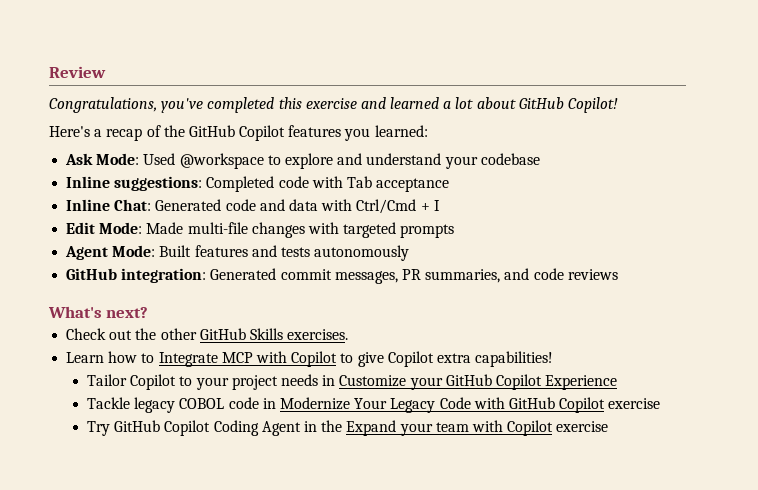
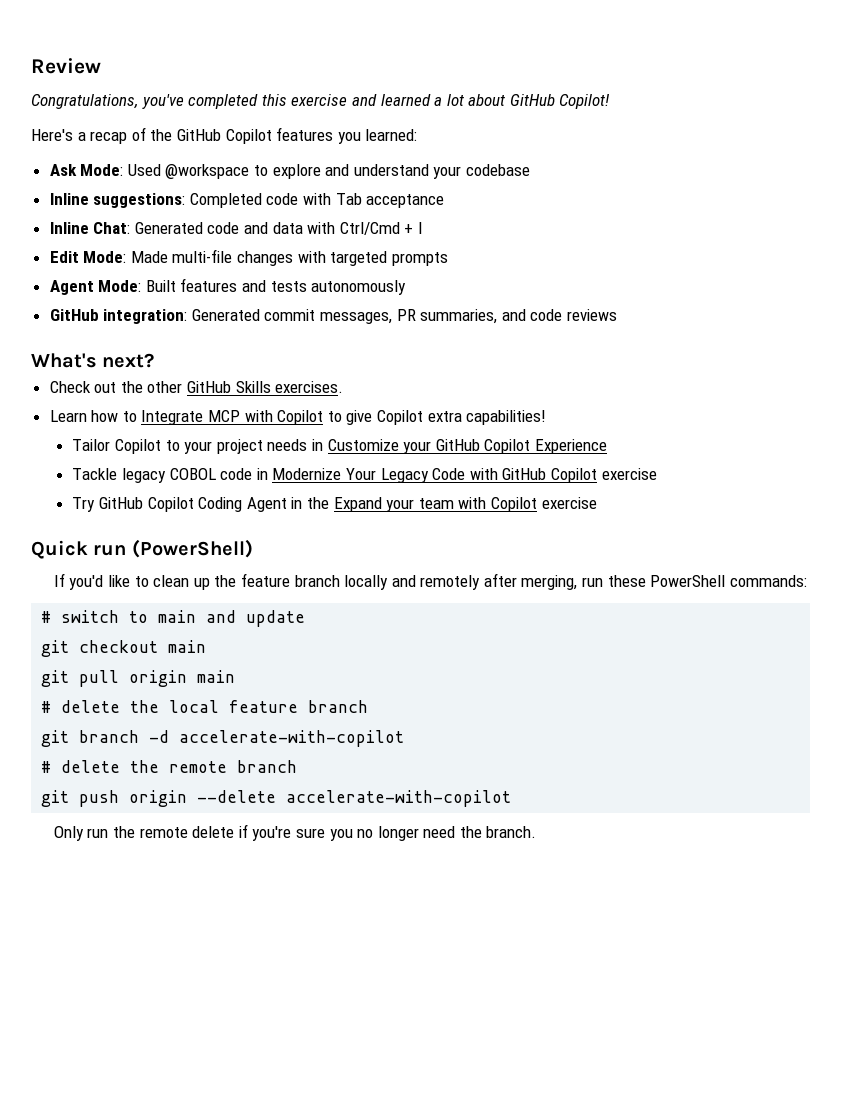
(609, 426) none -> [31,539,253,559] [53,573,807,590] [41,610,306,627] [41,640,207,657] [41,670,236,687] [41,700,369,713] [41,730,405,747] [41,760,298,773] [41,790,512,807] [53,824,537,841] // Quick run (PowerShell) // If you'd like to clean up the feature branch locally and remotely after merging, run these PowerShell commands: // # switch to main and update // git checkout main // git pull origin main // # delete the local feature branch // git branch -d accelerate-with-copilot // # delete the remote branch // git push origin --delete accelerate-with-copilot // Only run the remote delete if you're sure you no longer need the branch.

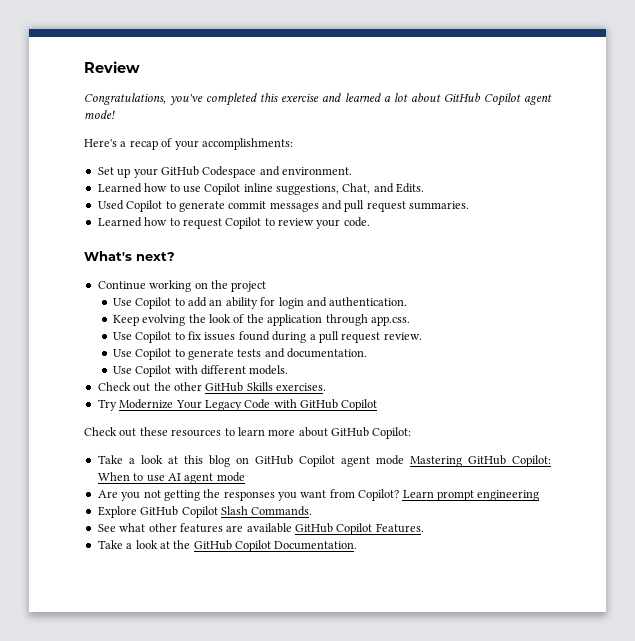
[559,94,611,109] Copilot! -> [483,93,552,106] [84,110,115,119] Copilot agent mode!
[150,127,418,144] [49,164,531,179] [49,193,445,208] [49,222,424,235] [49,249,448,266] [49,278,407,295] [49,309,618,324] [31,353,155,368] the GitHub Copilot features you learned: // Ask Mode: Used @workspace to explore and understand your codebase // Inline suggestions: Completed code with Tab acceptance // Inline Chat: Generated code and data with Ctrl/Cmd + I // Edit Mode: Made multi-file changes with targeted prompts // Agent Mode: Built features and tests autonomously // GitHub integration: Generated commit messages, PR summaries, and code reviews // What's next? -> [174,138,293,150] [97,166,352,178] [97,183,425,195] [97,200,470,212] [97,217,370,229] [84,251,175,261] [97,280,267,292] [112,297,408,309] [112,314,410,326] [112,331,422,343] [112,348,368,360] [112,365,289,377] your accomplishments: // Set up your GitHub Codespace and environment. // Learned how to use Copilot inline suggestions, Chat, and Edits. // Used Copilot to generate commit messages and pull request summaries. // Learned how to request Copilot to review your code. // What's next? // Continue working on the project // Use Copilot to add an ability for login and authentication. // Keep evolving the look of the application through app.css. // Use Copilot to fix issues found during a pull request review. // Use Copilot to generate tests and documentation. // Use Copilot with different models.
[49,410,547,425] [72,439,607,454] [72,468,268,483] Learn how to Integrate MCP with Copilot to give Copilot extra capabilities! // Tailor Copilot to your project needs in Customize your GitHub Copilot Experience // Tackle legacy COBOL code in -> [97,399,117,411] Try
[601,468,657,480] [72,497,597,512] [31,539,253,559] [53,573,807,590] [41,610,306,627] [41,640,207,657] [41,670,236,687] [41,700,369,713] [41,730,405,747] [41,760,298,773] [41,790,512,807] [53,824,537,841] exercise // Try GitHub Copilot Coding Agent in the Expand your team with Copilot exercise // Quick run (PowerShell) // If you'd like to clean up the feature branch locally and remotely after merging, run these PowerShell commands: // # switch to main and update // git checkout main // git pull origin main // # delete the local feature branch // git branch -d accelerate-with-copilot // # delete the remote branch // git push origin --delete accelerate-with-copilot // Only run the remote delete if you're sure you no longer need the branch. -> [84,427,412,439] [97,455,551,467] [97,472,245,484] [97,489,540,501] [97,506,313,518] [97,523,424,535] [97,540,358,552] // Check out these resources to learn more about GitHub Copilot: // Take a look at this blog on GitHub Copilot agent mode Mastering GitHub Copilot: When to use AI agent mode // Are you not getting the responses you want from Copilot? Learn prompt engineering // Explore GitHub Copilot Slash Commands. // See what other features are available GitHub Copilot Features. // Take a look at the GitHub Copilot Documentation.

